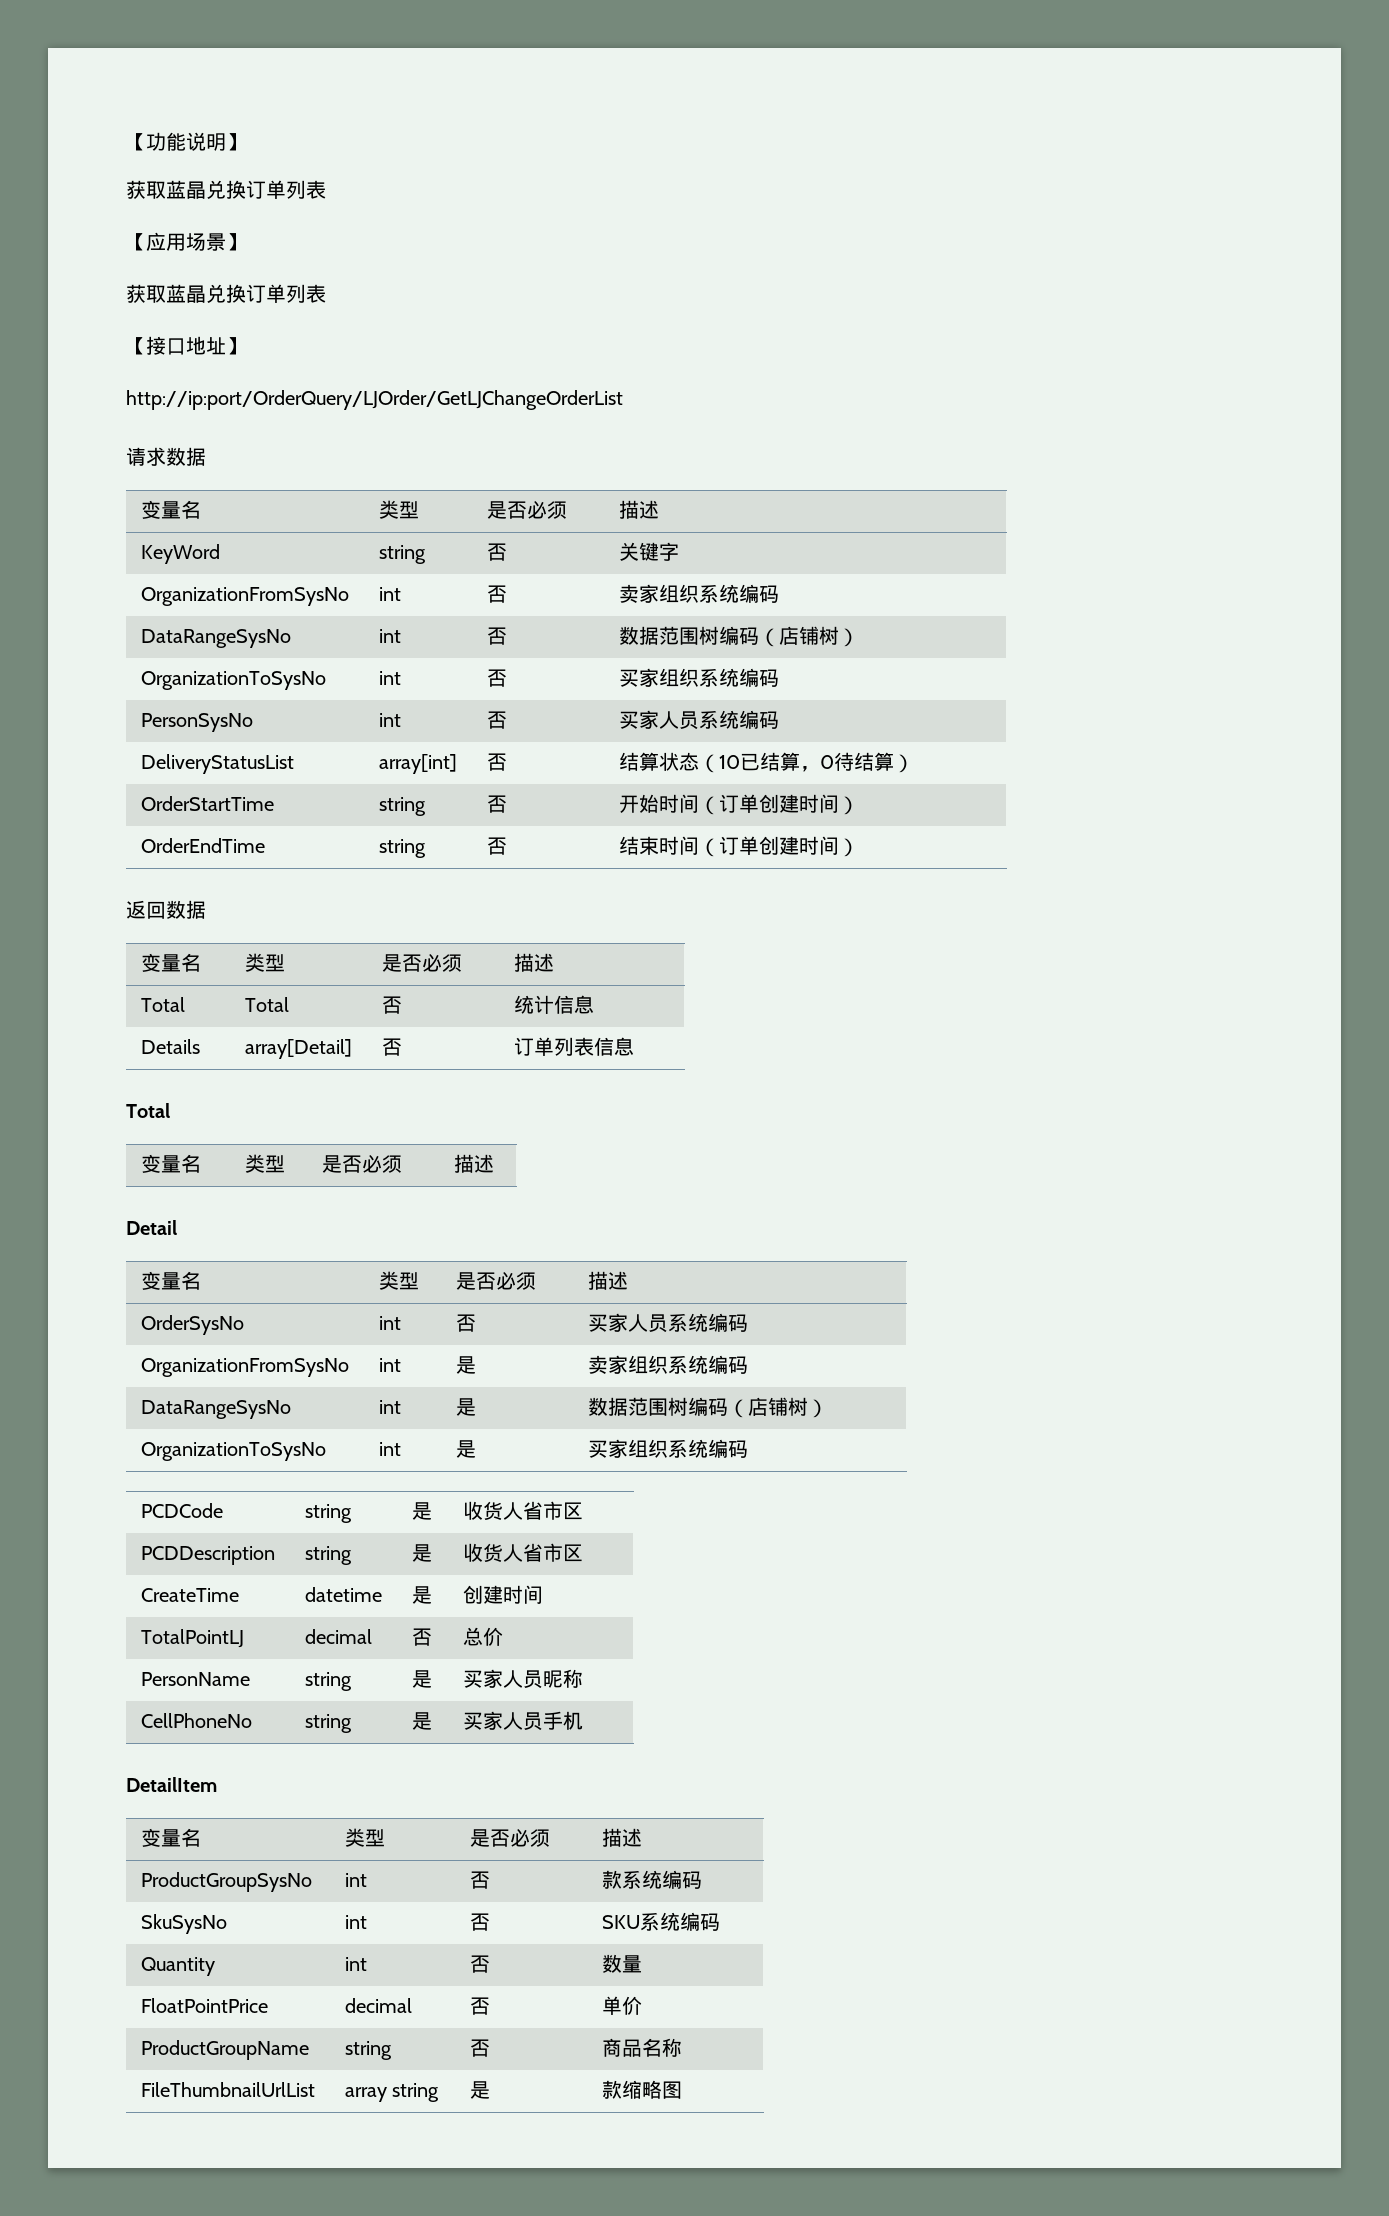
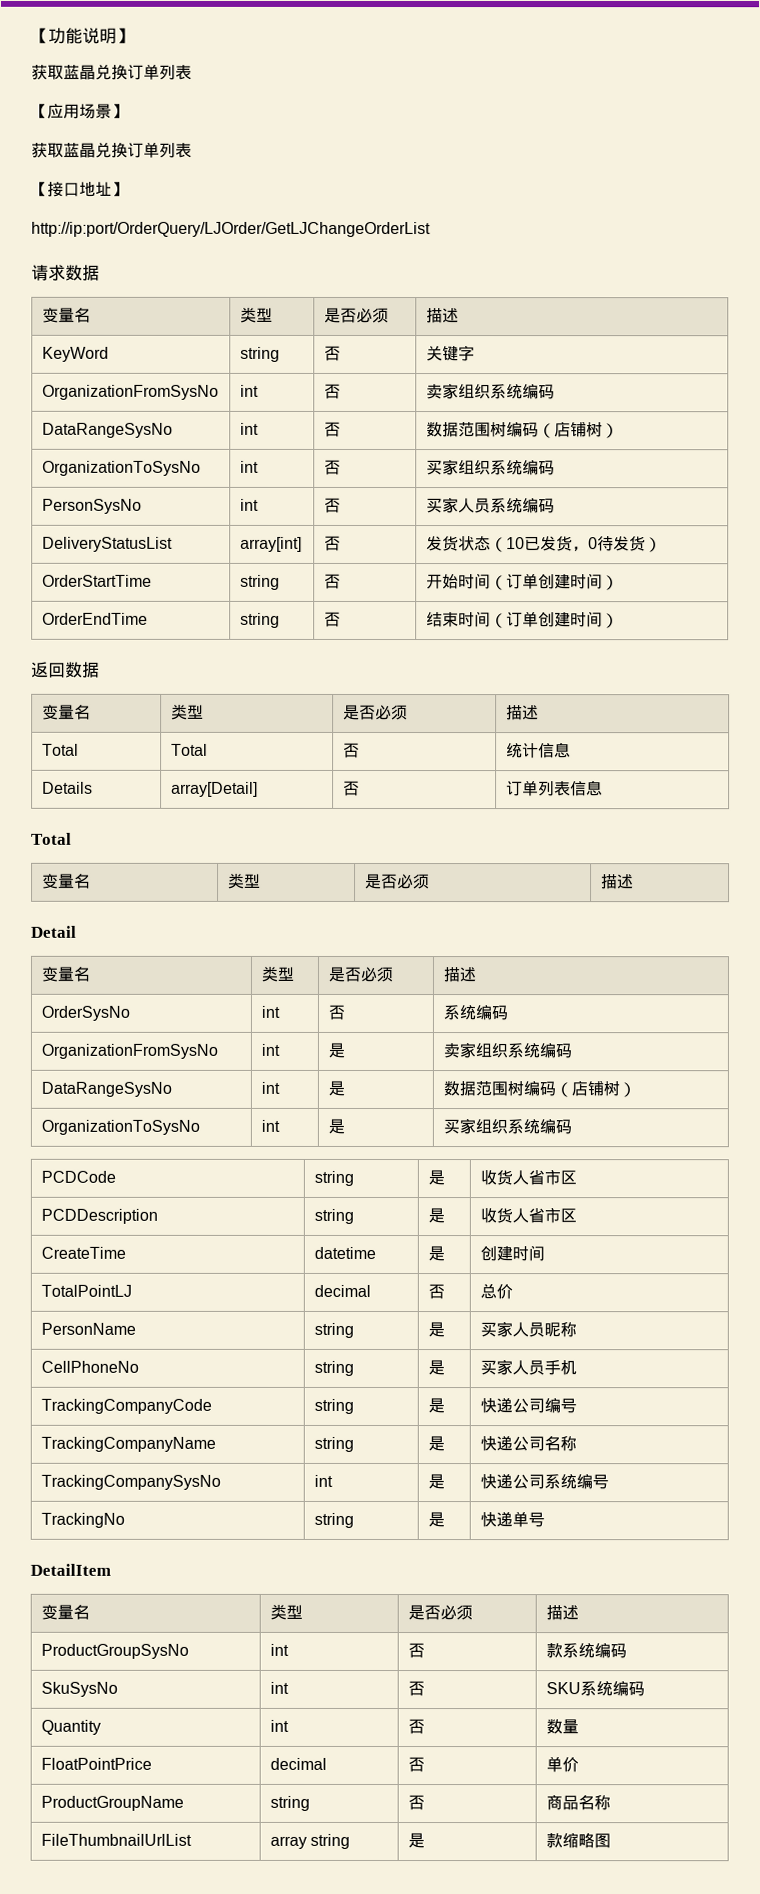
[618,752,659,771] 结算 -> [425,536,459,552] 发货
[759,752,800,771] 结算 -> [539,536,573,552] 发货
[853,752,894,771] 结算 -> [612,536,646,552] 发货
[587,1313,668,1333] 买家人员 -> (345, 1012) none
(583, 1720) none -> [40,1398,212,1414] [313,1398,354,1414] [427,1398,445,1414] [479,1398,577,1414] [40,1436,216,1452] [313,1436,354,1452] [427,1436,445,1452] [479,1436,577,1452] [40,1474,221,1490] [313,1474,333,1487] [427,1474,445,1490] [479,1474,609,1490] [40,1512,125,1528] [313,1512,354,1528] [427,1512,445,1528] [479,1511,545,1528] // TrackingCompanyCode | string | 是 | 快递公司编号 // TrackingCompanyName | string | 是 | 快递公司名称 // TrackingCompanySysNo | int | 是 | 快递公司系统编号 // TrackingNo | string | 是 | 快递单号

